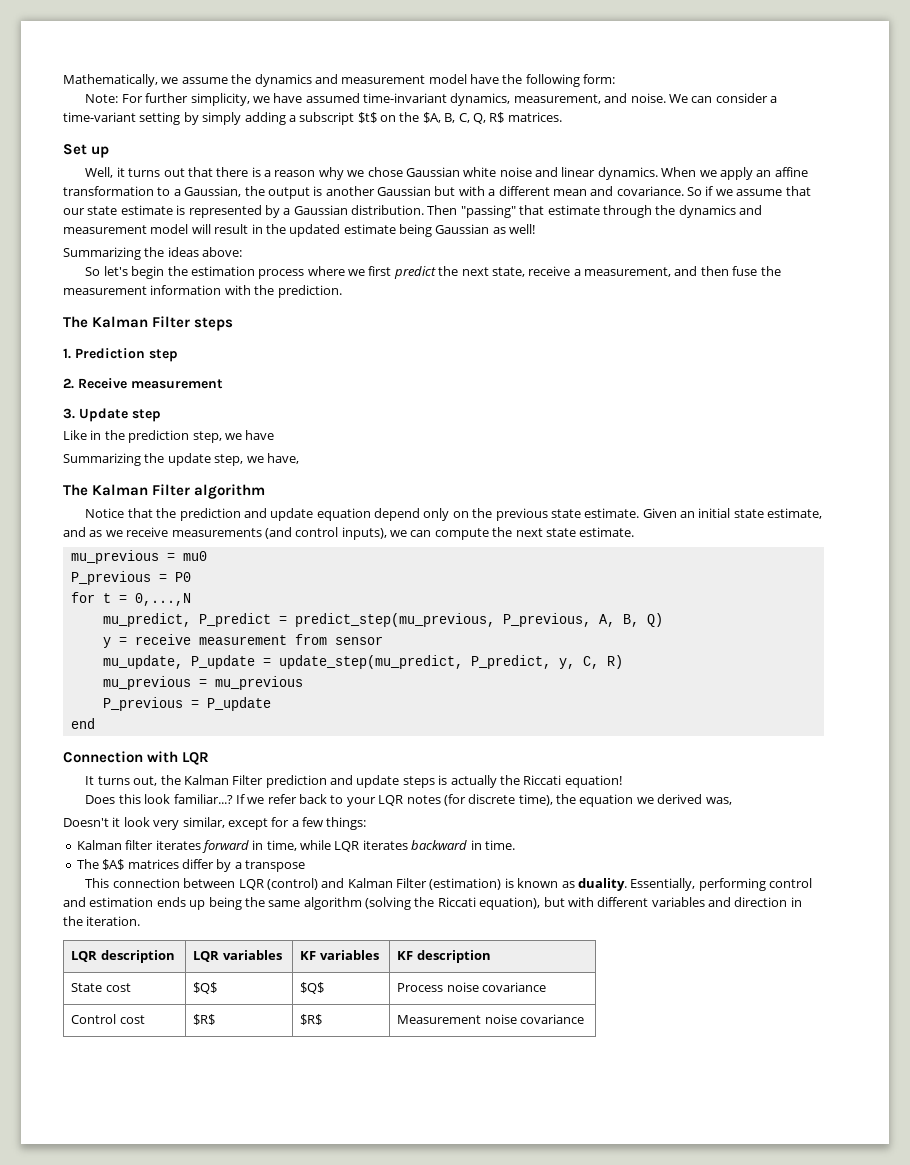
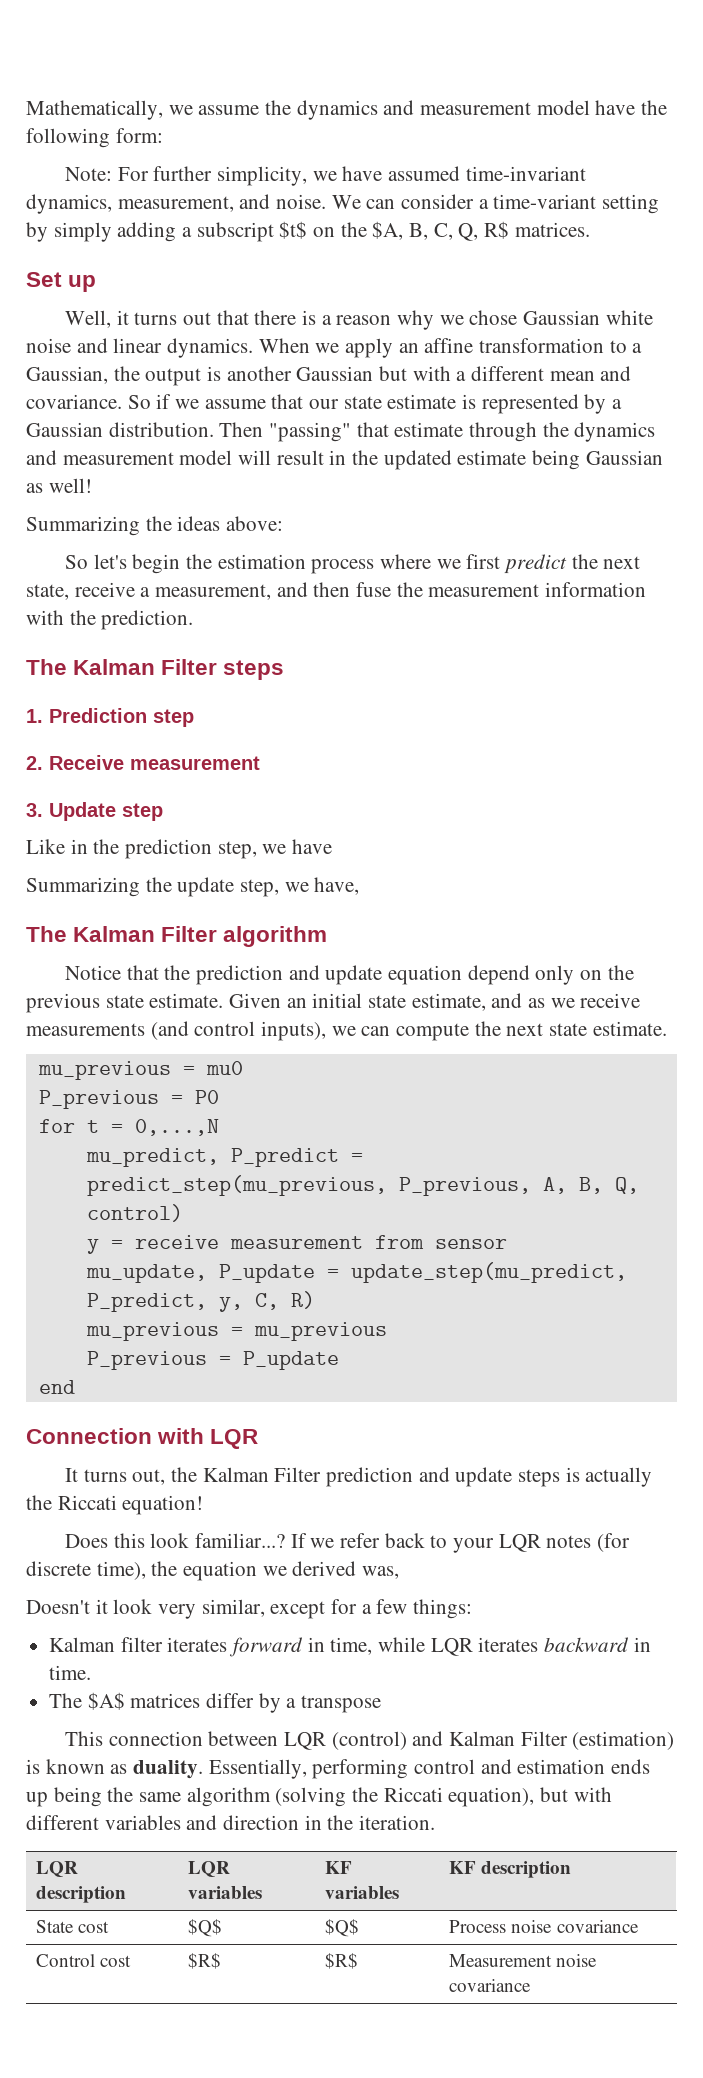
[646,613,663,627] Q) -> [614,1177,639,1194] [86,1204,183,1222] Q, control)

